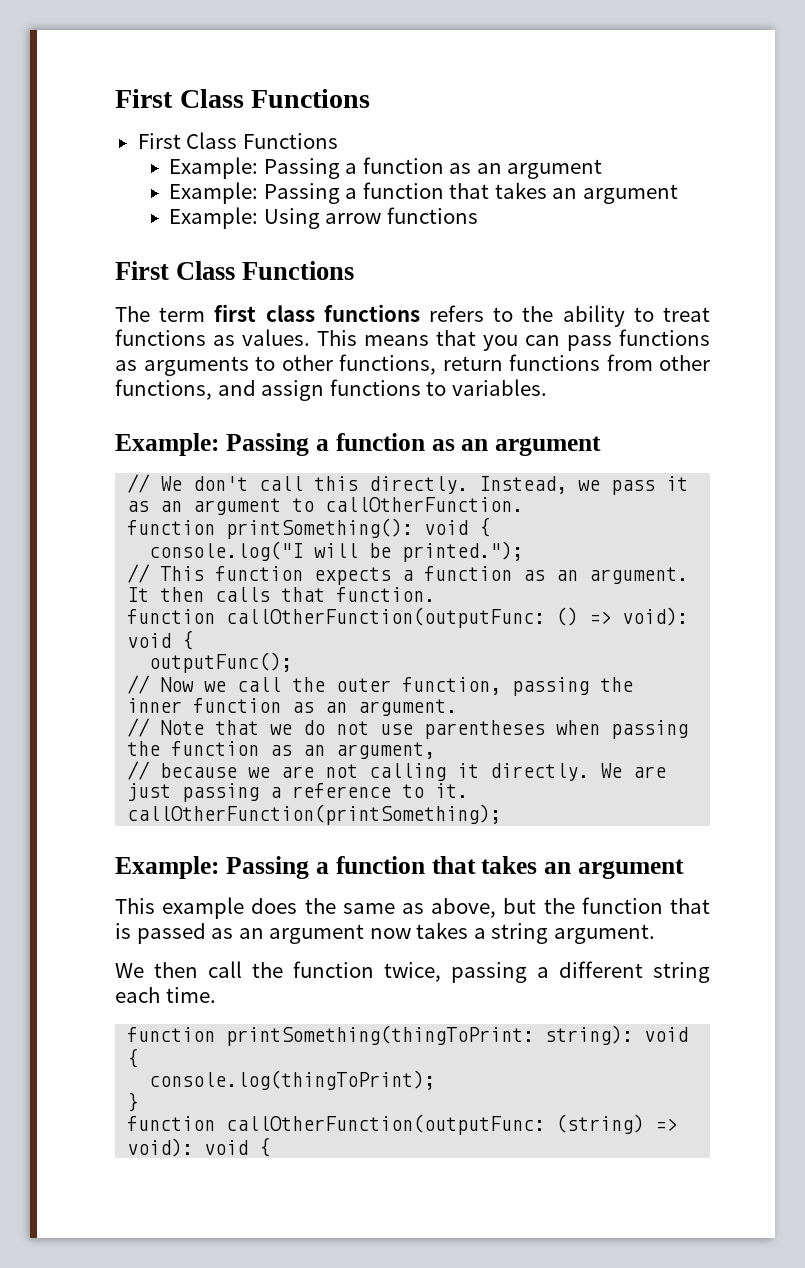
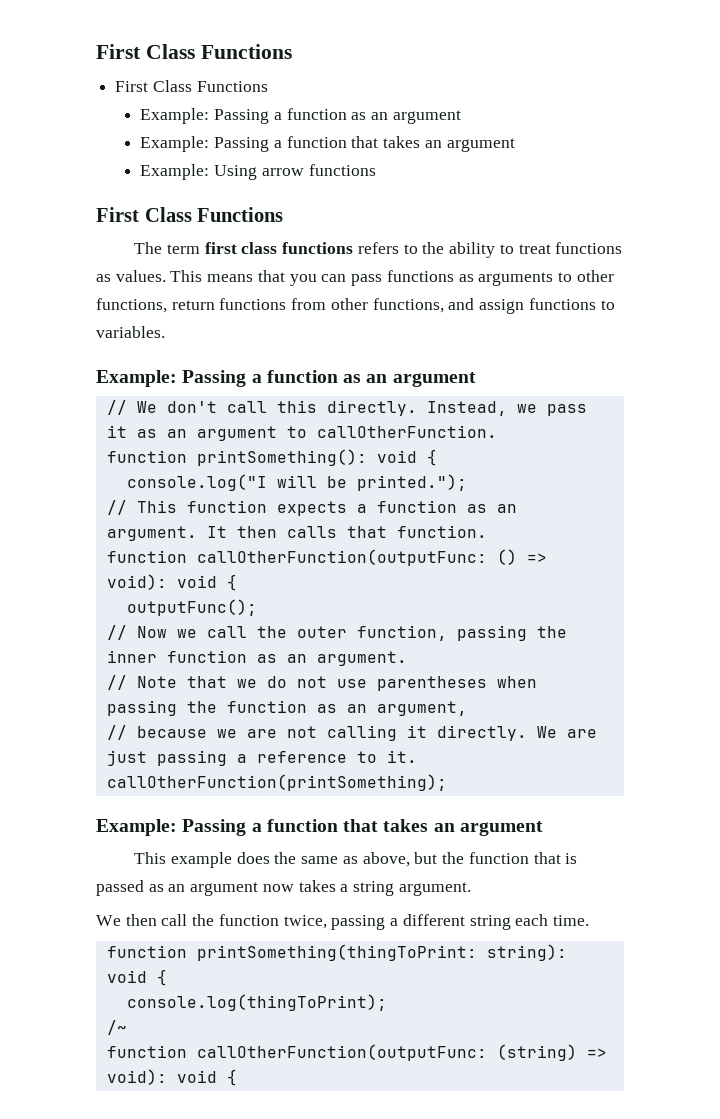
[127,1092,139,1112] } -> [106,1020,127,1035] /~

